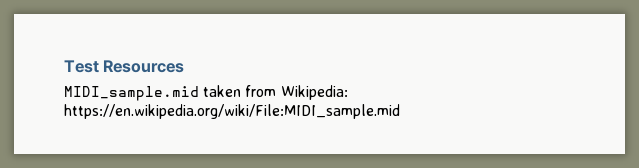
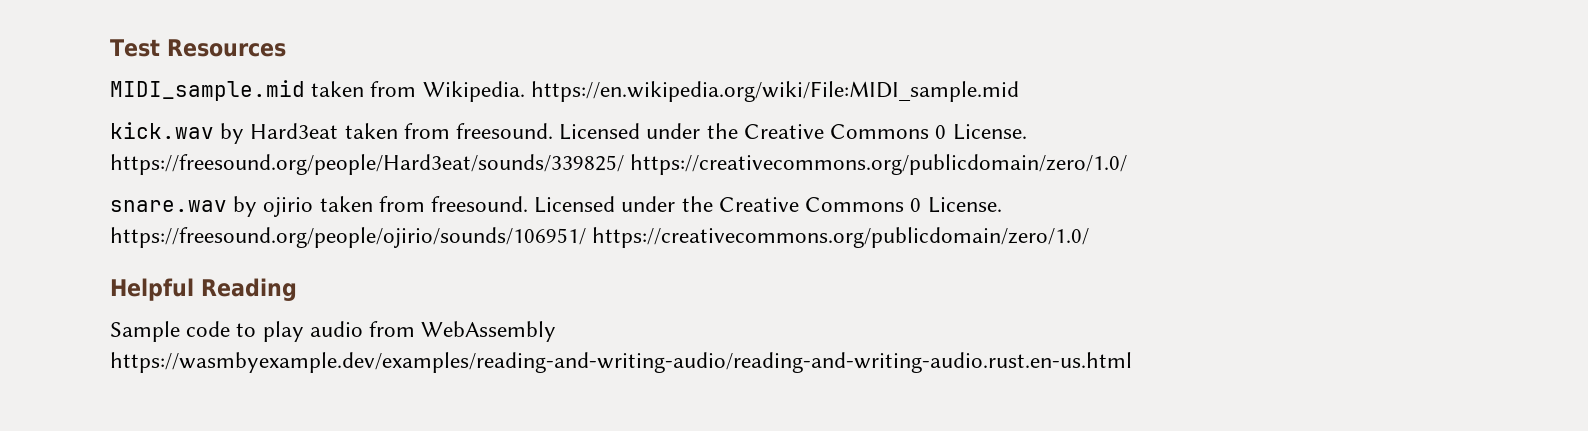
[280,85,348,100] Wikipedia: -> [422,81,525,102] Wikipedia.
(400, 111) none -> [110,122,1027,144] [110,154,1128,175] [110,196,1002,217] [110,227,1090,248] [110,278,297,301] [110,321,557,342] [110,352,1132,373] // kick.wav by Hard3eat taken from freesound. Licensed under the Creative Commons 0 License. https://freesound.org/people/Hard3eat/sounds/339825/ https://creativecommons.org/publicdomain/zero/1.0/ // snare.wav by ojirio taken from freesound. Licensed under the Creative Commons 0 License. https://freesound.org/people/ojirio/sounds/106951/ https://creativecommons.org/publicdomain/zero/1.0/ // Helpful Reading // Sample code to play audio from WebAssembly https://wasmbyexample.dev/examples/reading-and-writing-audio/reading-and-writing-audio.rust.en-us.html

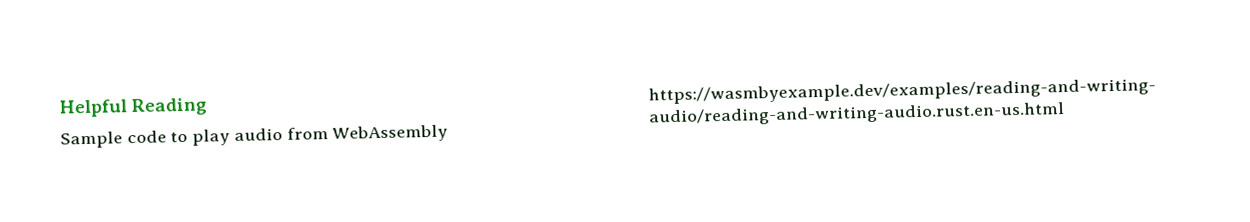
[110,39,286,57] [110,80,1019,102] [110,122,1027,144] [110,154,1128,175] [110,196,1002,217] [110,227,1090,248] Test Resources // MIDI_sample.mid taken from Wikipedia. https://en.wikipedia.org/wiki/File:MIDI_sample.mid // kick.wav by Hard3eat taken from freesound. Licensed under the Creative Commons 0 License. https://freesound.org/people/Hard3eat/sounds/339825/ https://creativecommons.org/publicdomain/zero/1.0/ // snare.wav by ojirio taken from freesound. Licensed under the Creative Commons 0 License. https://freesound.org/people/ojirio/sounds/106951/ https://creativecommons.org/publicdomain/zero/1.0/ // -> (59, 108) none

